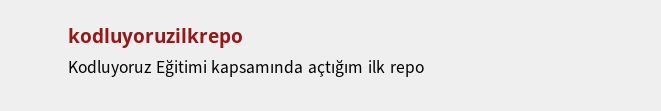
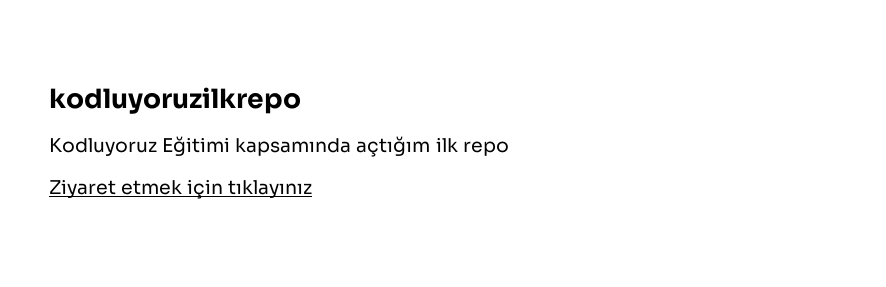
(424, 70) none -> [49,179,313,199] // Ziyaret etmek için tıklayınız

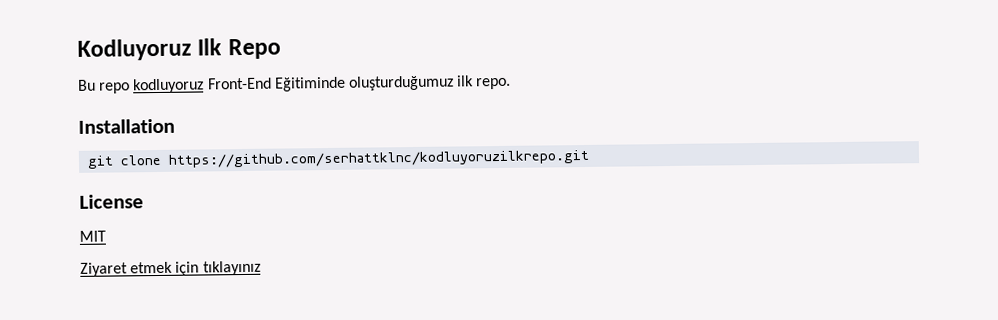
[49,87,301,114] [49,136,509,157] kodluyoruzilkrepo // Kodluyoruz Eğitimi kapsamında açtığım ilk repo -> [77,38,281,61] [78,75,512,94] [78,118,175,134] [87,149,591,169] [79,194,144,209] [79,230,106,242] Kodluyoruz Ilk Repo // Bu repo kodluyoruz Front-End Eğitiminde oluşturduğumuz ilk repo. // Installation // git clone https://github.com/serhattklnc/kodluyoruzilkrepo.git // License // MIT

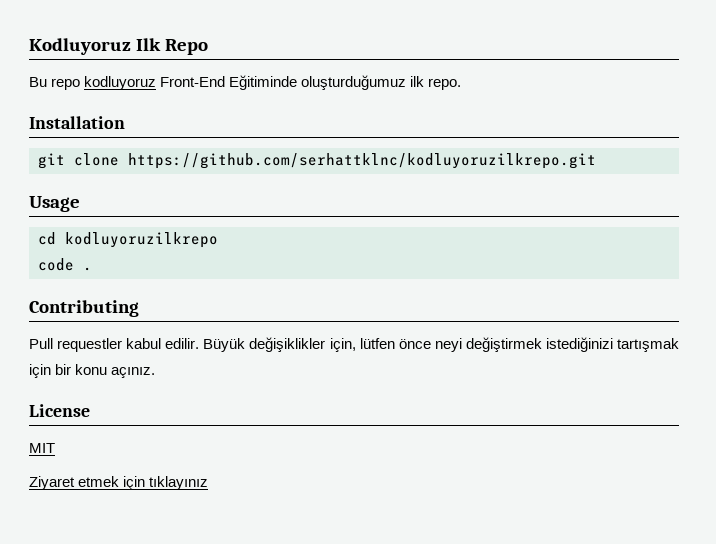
(591, 158) none -> [29,196,80,212] [38,232,218,248] [38,258,92,271] [29,300,139,317] [29,337,679,352] [29,364,156,378] // Usage // cd kodluyoruzilkrepo // code . // Contributing // Pull requestler kabul edilir. Büyük değişiklikler için, lütfen önce neyi değiştirmek istediğinizi tartışmak için bir konu açınız.

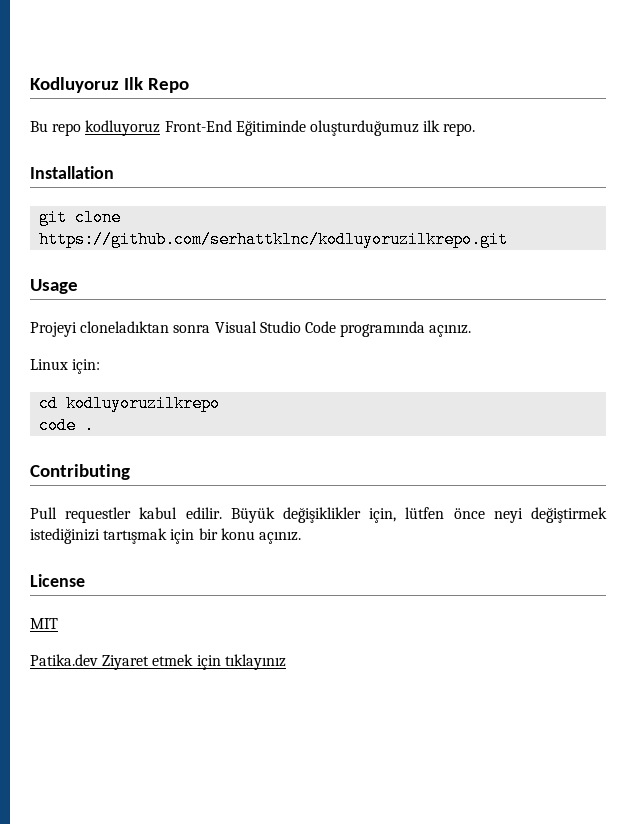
(80, 204) none -> [30,321,472,337] [30,359,101,374] // Projeyi cloneladıktan sonra Visual Studio Code programında açınız. // Linux için:
(55, 448) none -> [30,654,98,666] Patika.dev

